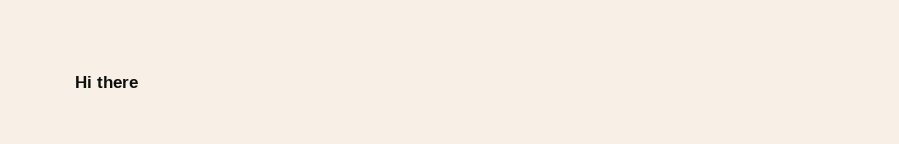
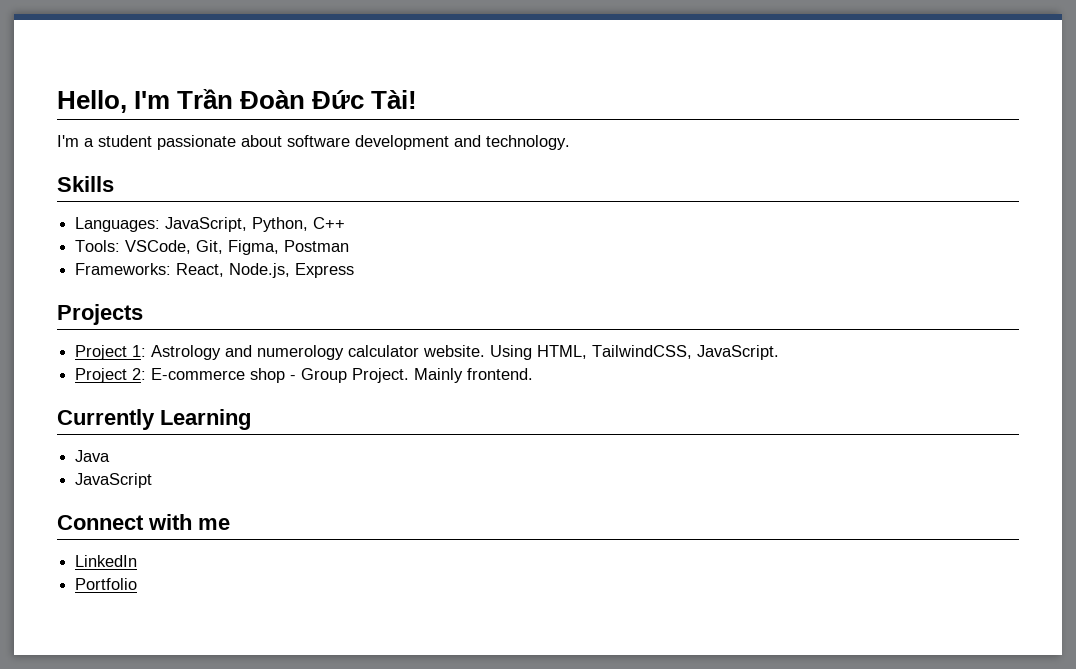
[75,76,138,88] Hi there -> [57,89,418,113] [57,135,570,150] [57,176,114,192] [75,217,346,232] [75,240,350,255] [75,263,355,278] [57,304,143,325] [75,345,780,360] [75,368,534,383] [57,409,251,430] [75,450,111,462] [75,473,153,488] [57,514,230,530] [75,555,138,567] [75,578,138,590] Hello, I'm Trần Đoàn Đức Tài! // I'm a student passionate about software development and technology. // Skills // Languages: JavaScript, Python, C++ // Tools: VSCode, Git, Figma, Postman // Frameworks: React, Node.js, Express // Projects // Project 1: Astrology and numerology calculator website. Using HTML, TailwindCSS, JavaScript. // Project 2: E-commerce shop - Group Project. Mainly frontend. // Currently Learning // Java // JavaScript // Connect with me // LinkedIn // Portfolio

